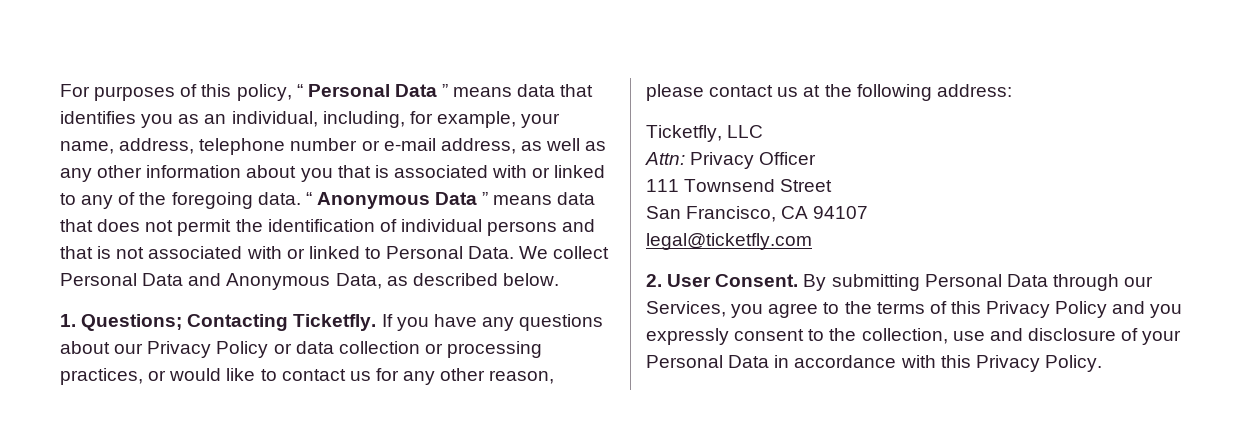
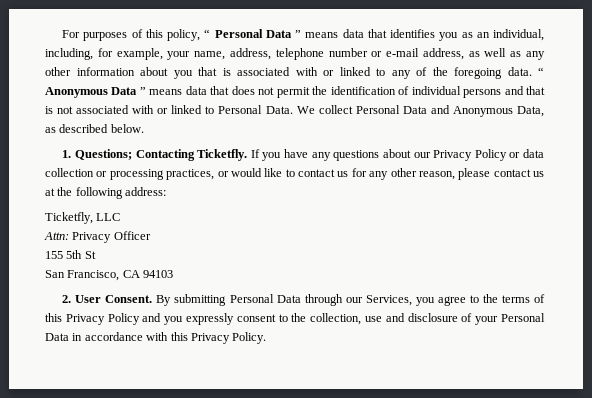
[646,179,833,192] 111 Townsend Street -> [45,250,96,259] 155 5th St
[813,206,869,219] [646,233,812,250] 94107 // legal@ticketfly.com -> [143,270,174,278] 94103

